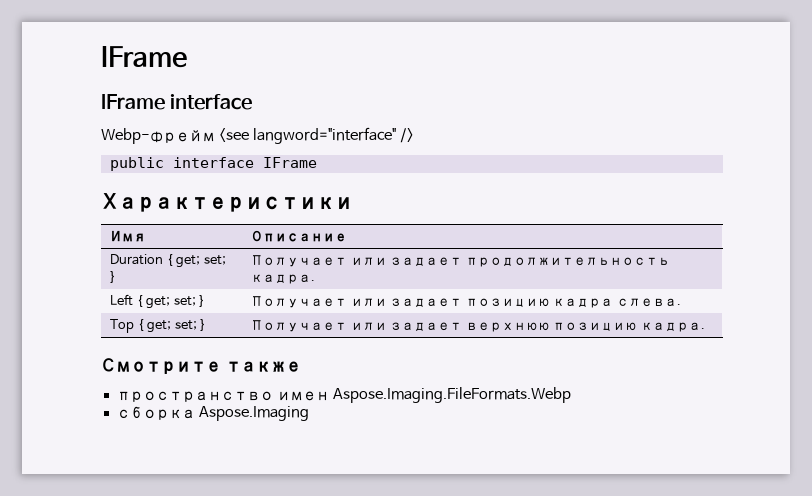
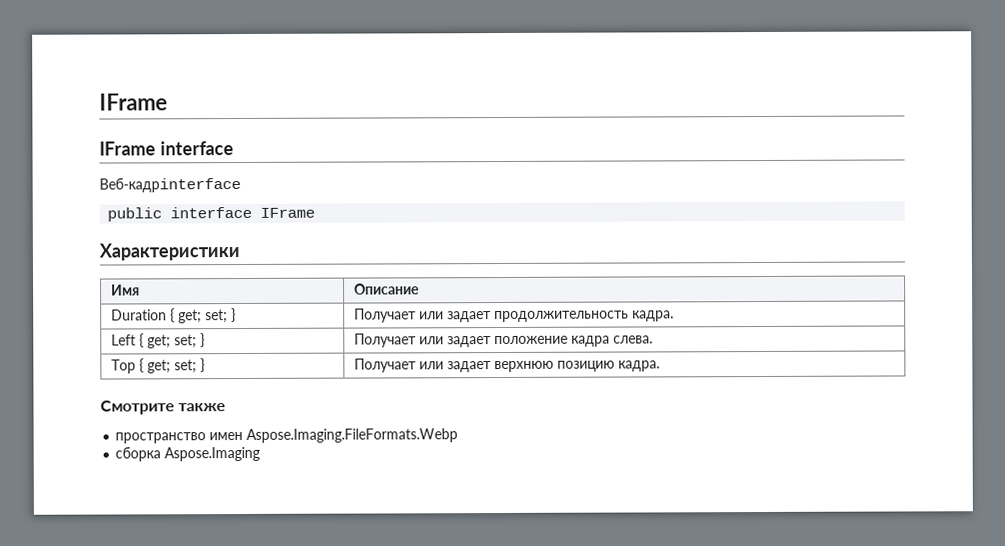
[101,127,414,144] Webp-фрейм <see langword="interface" /> -> [99,177,241,193] Веб-кадрinterface
[465,298,550,307] позицию -> [493,335,568,345] положение

